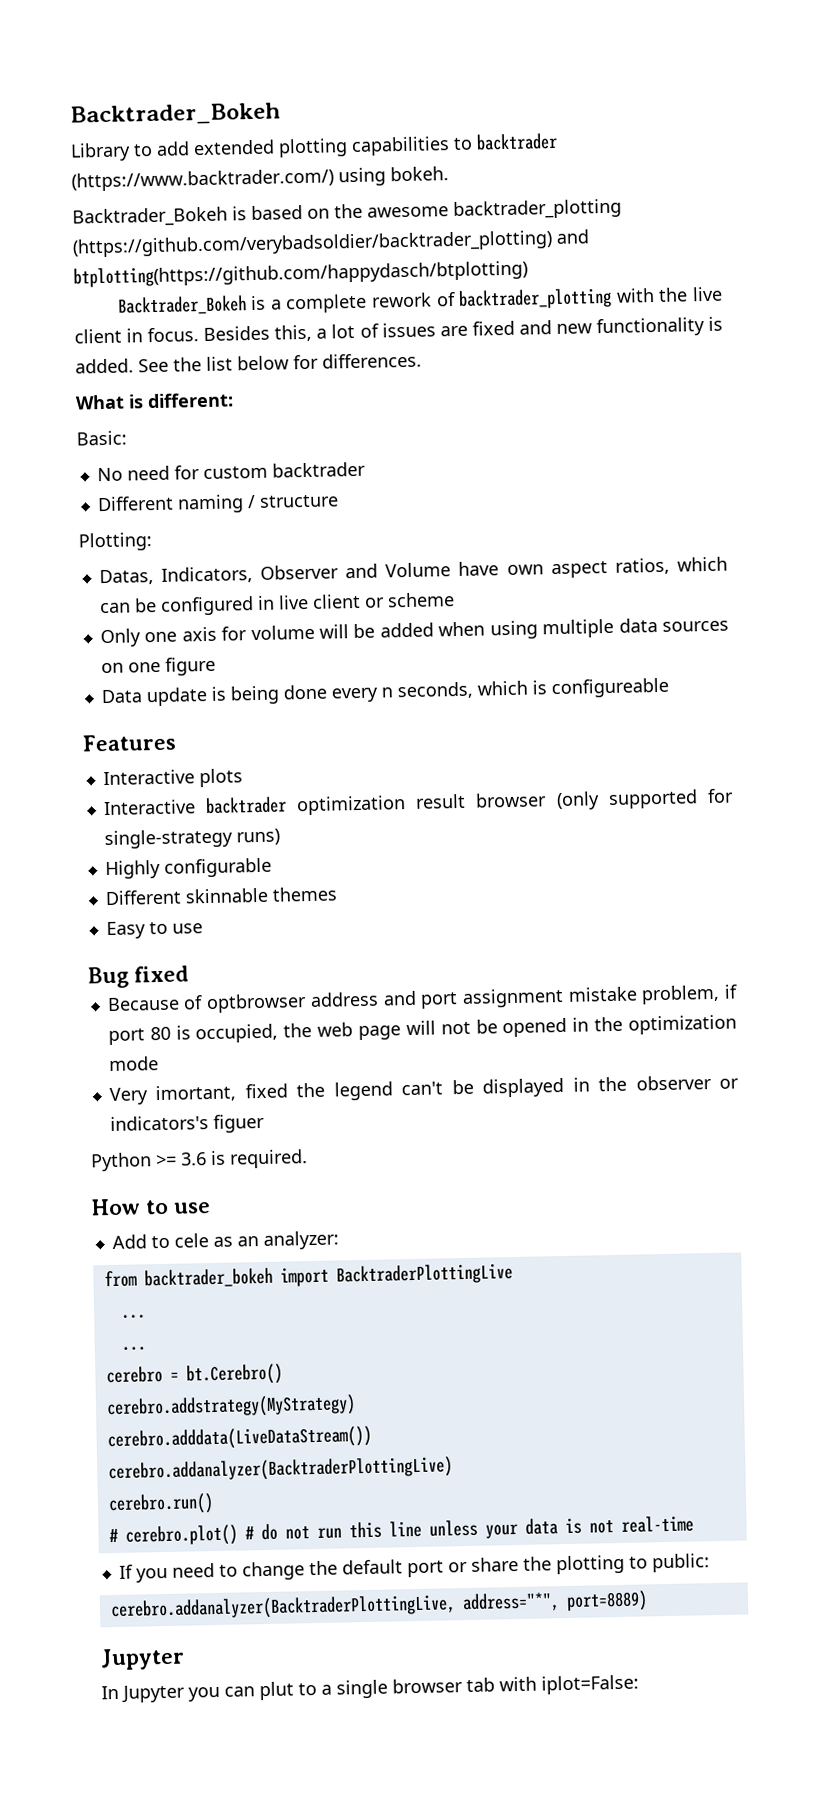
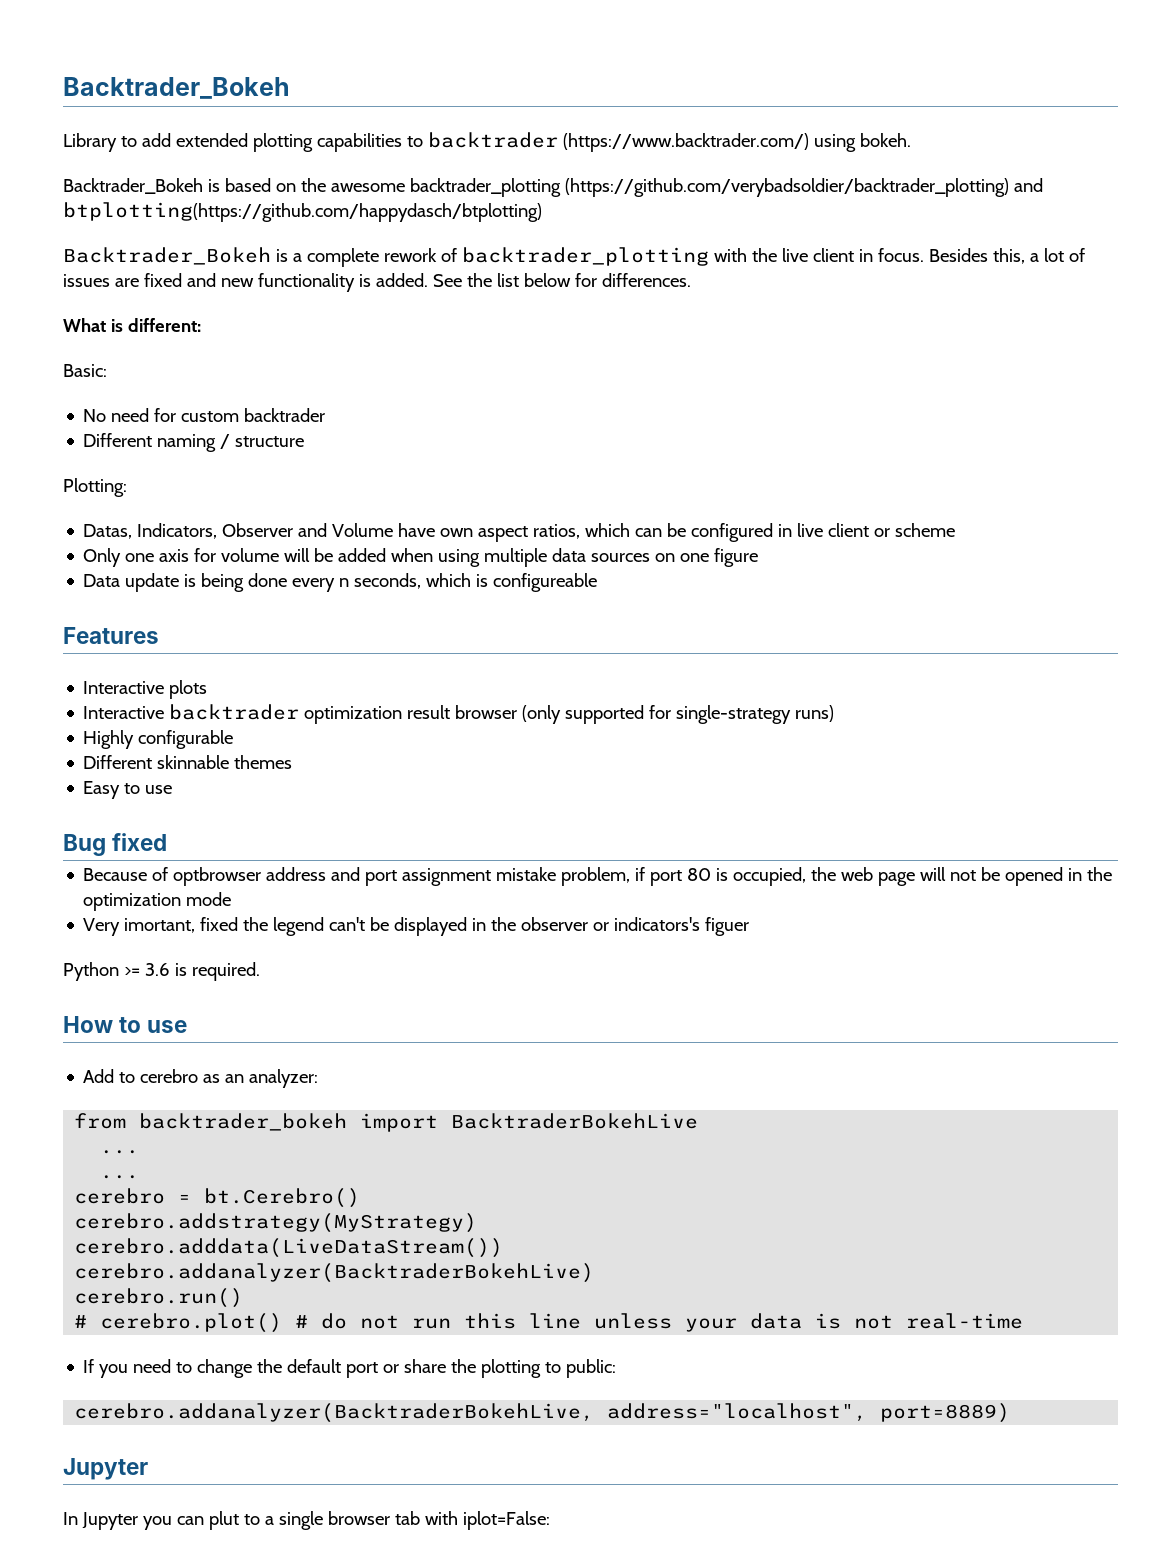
[173,1233,209,1248] cele -> [140,1069,199,1083] cerebro
[335,1263,513,1286] BacktraderPlottingLive -> [451,1113,699,1129] BacktraderBokehLive
[107,1456,453,1484] cerebro.addanalyzer(BacktraderPlottingLive) -> [74,1263,595,1283] cerebro.addanalyzer(BacktraderBokehLive)
[109,1592,560,1622] cerebro.addanalyzer(BacktraderPlottingLive, address="*", -> [74,1403,868,1423] cerebro.addanalyzer(BacktraderBokehLive, address="localhost",

